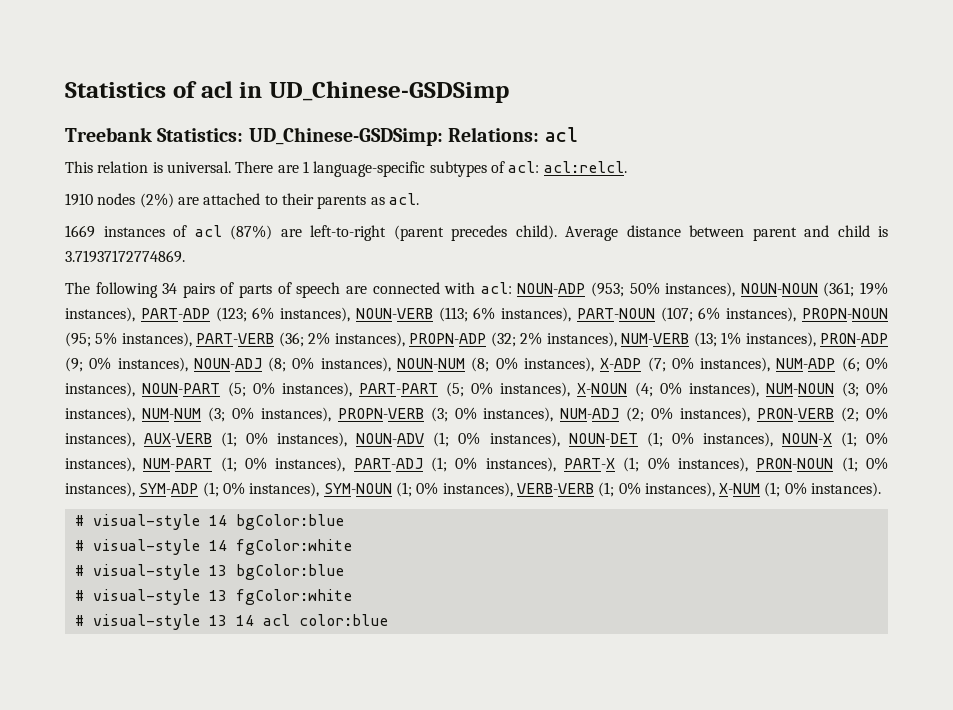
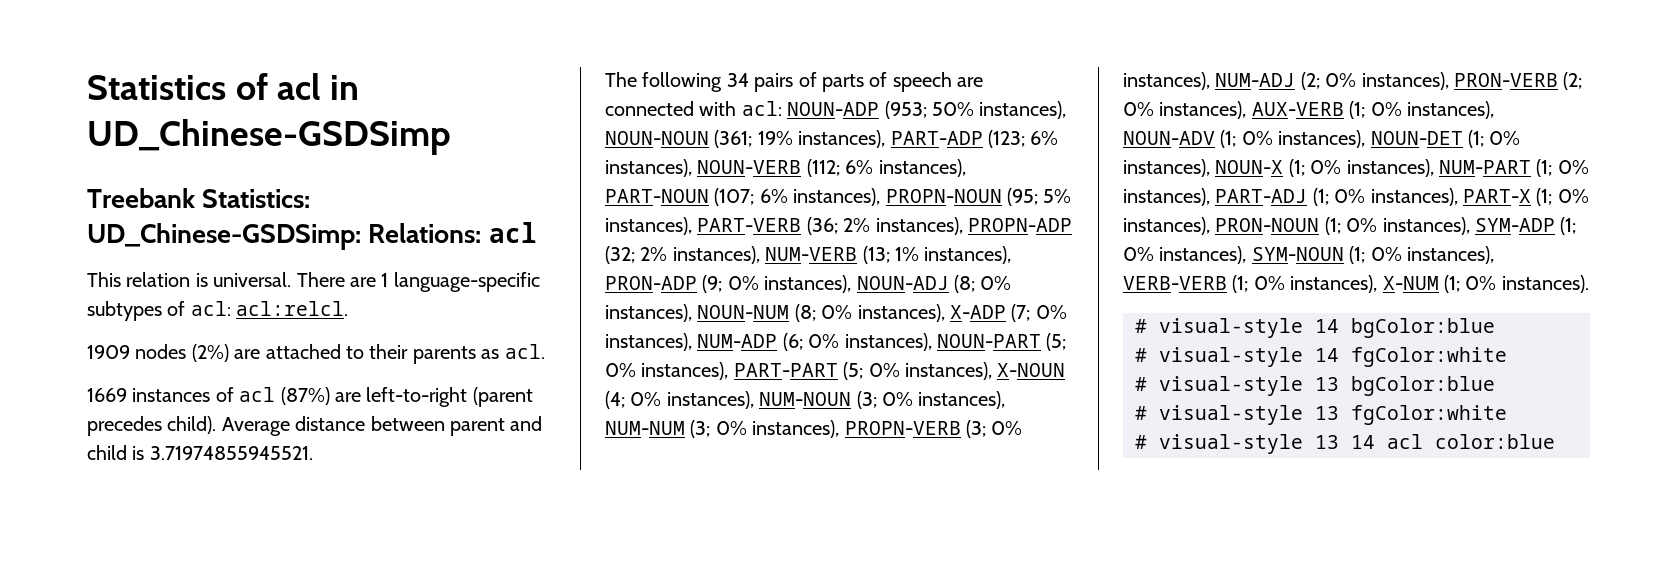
[65,193,93,206] 1910 -> [87,345,130,359] 1909
[65,250,185,263] 3.71937172774869. -> [149,446,313,460] 3.71974855945521.
[438,307,468,322] (113; -> [806,159,840,177] (112;

